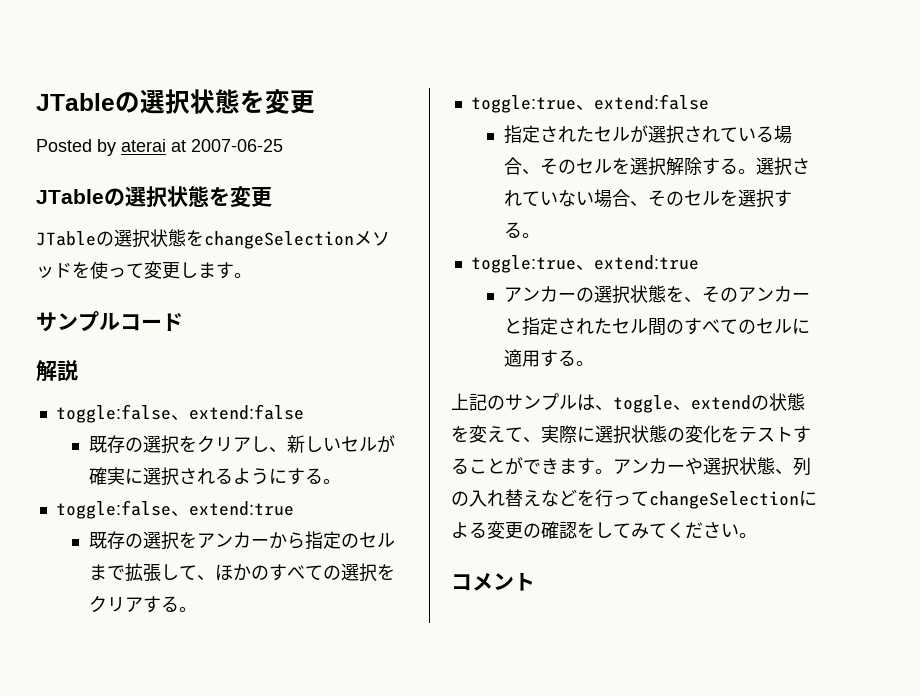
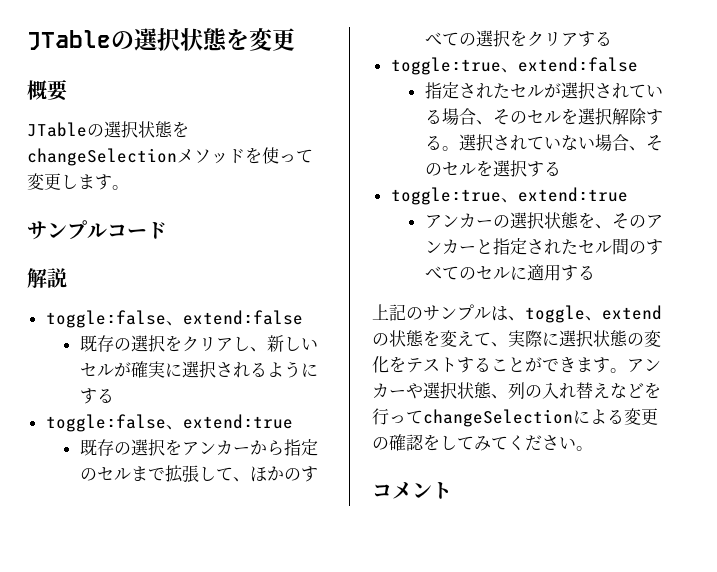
[36,89,315,114] [36,139,283,156] [36,186,272,208] JTableの選択状態を変更 // Posted by aterai at 2007-06-25 // JTableの選択状態を変更 -> [27,28,295,51] [27,80,68,101] JTableの選択状態を変更 // 概要
[322,479,341,484] 。 -> (114, 395) none
[178,607,197,612] 。 -> (612, 38) none
[521,233,540,238] 。 -> (561, 168) none
[575,361,594,366] 。 -> (595, 272) none

